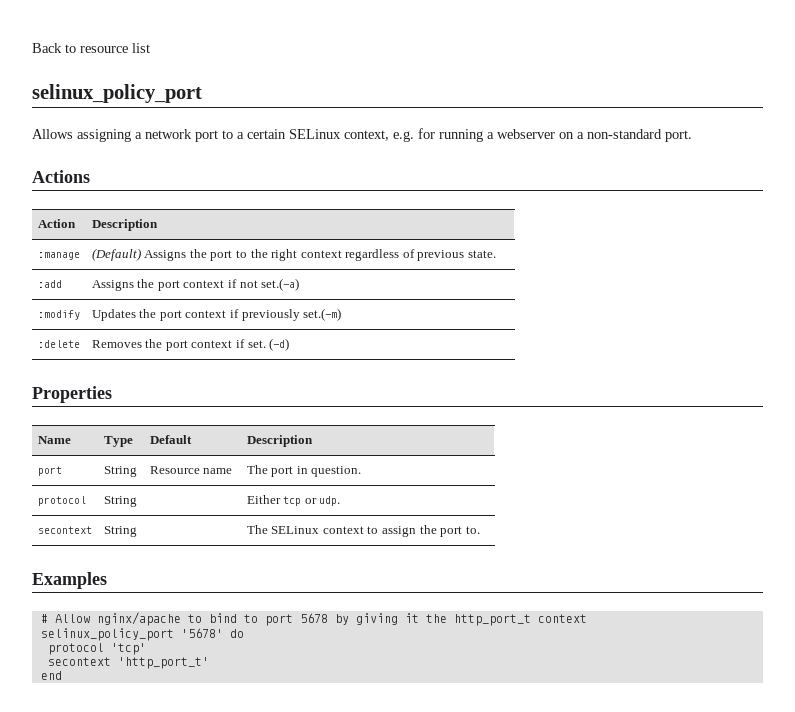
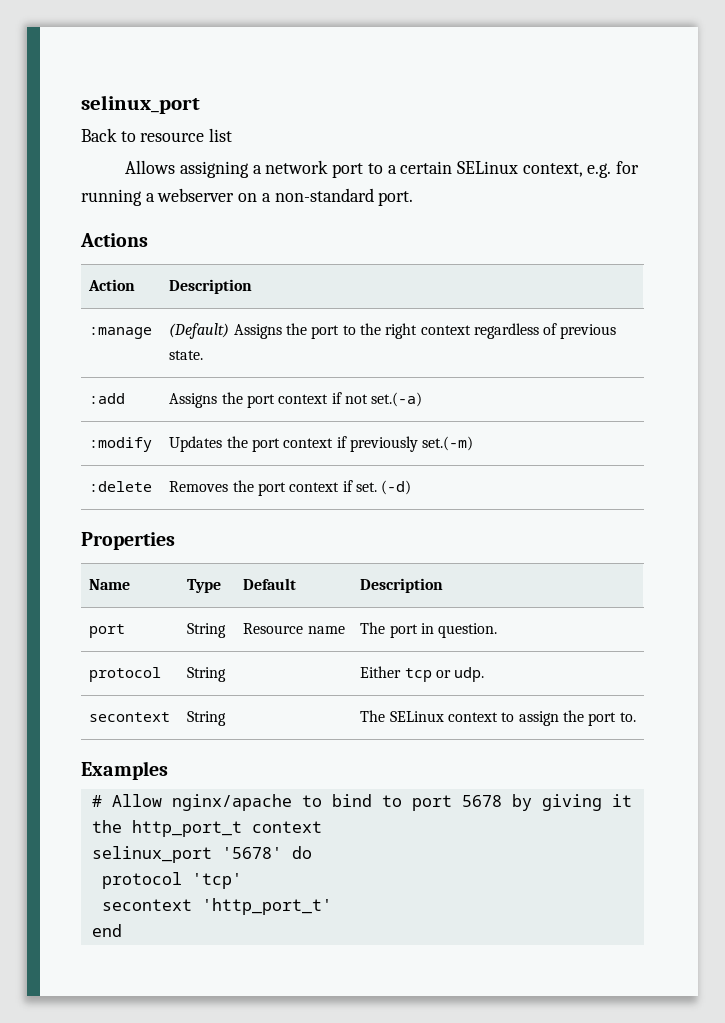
(32, 48) none -> [81,95,200,114] selinux_port //
[32,84,202,103] // selinux_policy_port -> (233, 135) none
[40,628,174,641] selinux_policy_port -> [91,846,212,863] selinux_port

